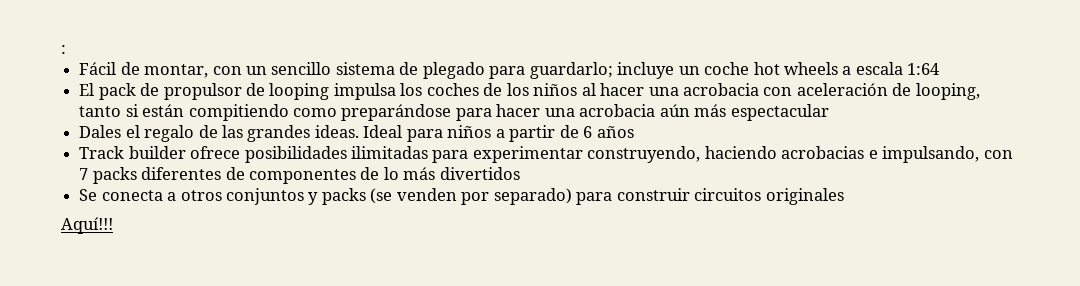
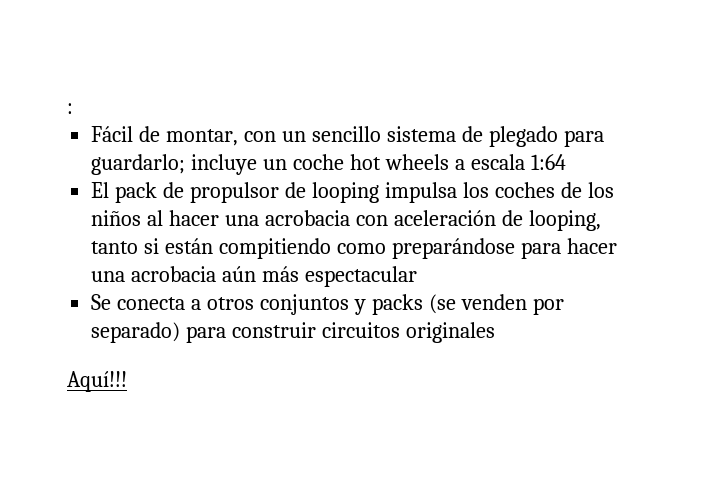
[79,125,634,142] [79,146,1013,163] [79,167,520,184] // Dales el regalo de las grandes ideas. Ideal para niños a partir de 6 años // Track builder ofrece posibilidades ilimitadas para experimentar construyendo, haciendo acrobacias e impulsando, con 7 packs diferentes de componentes de lo más divertidos -> (417, 276) none

